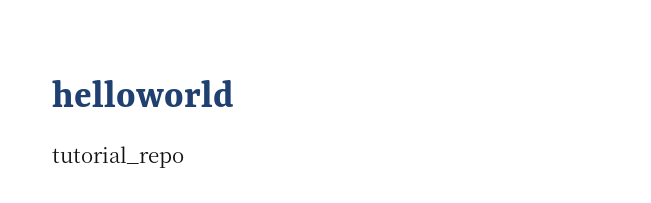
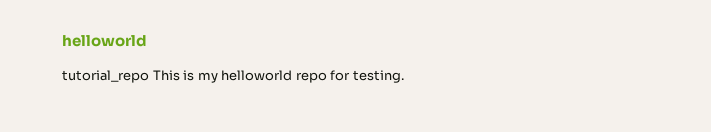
(184, 157) none -> [152,70,404,83] This is my helloworld repo for testing.

